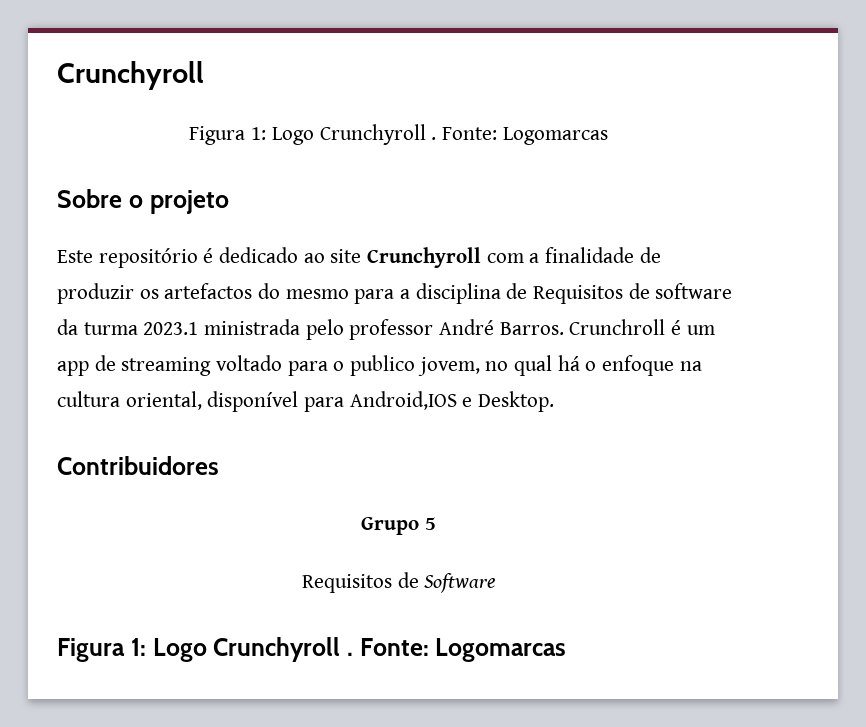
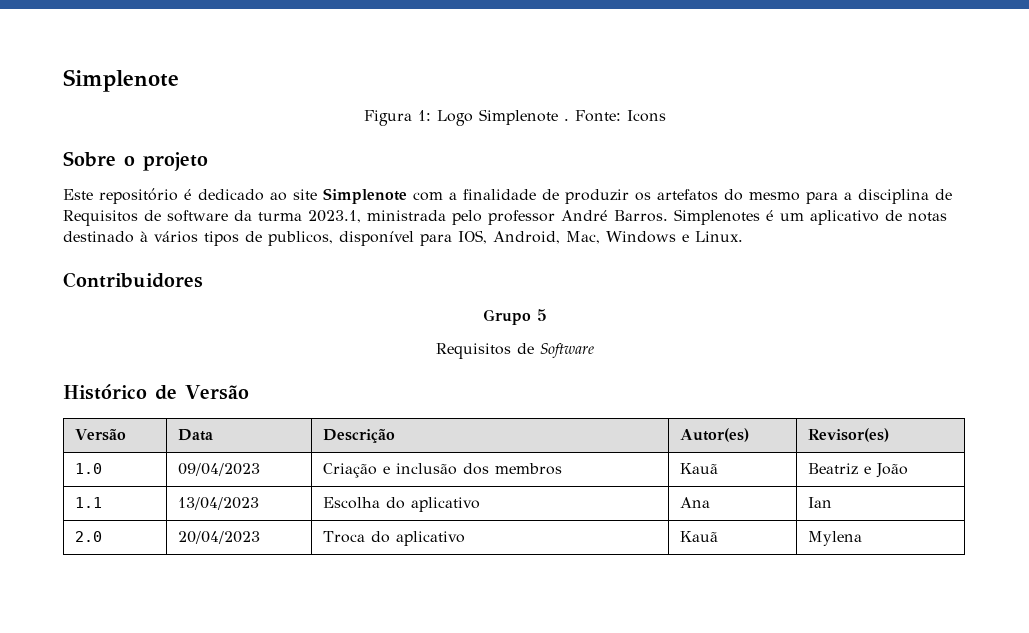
[57,61,204,90] [189,124,608,145] Crunchyroll // Figura 1: Logo Crunchyroll . Fonte: Logomarcas -> [63,69,179,92] [363,109,666,126] Simplenote // Figura 1: Logo Simplenote . Fonte: Icons
[367,247,482,268] Crunchyroll -> [323,188,407,204] Simplenote
[164,283,253,299] artefactos -> [657,189,718,201] artefatos
[143,322,199,335] 2023.1 -> [308,210,361,223] 2023.1,
[569,319,666,335] Crunchroll -> [674,209,760,225] Simplenotes
[57,355,702,376] [57,391,555,412] app de streaming voltado para o publico jovem, no qual há o enfoque na cultura oriental, disponível para Android,IOS e Desktop. -> [810,210,947,225] [63,230,743,246] aplicativo de notas destinado à vários tipos de publicos, disponível para IOS, Android, Mac, Windows e Linux.
[57,637,567,662] Figura 1: Logo Crunchyroll . Fonte: Logomarcas -> [63,384,249,400] [74,428,126,441] [177,429,213,441] [322,428,395,443] [679,428,749,442] [807,428,889,442] [74,463,102,474] [177,463,260,476] [322,463,562,478] [679,463,718,474] [807,463,908,478] [74,497,102,508] [177,497,259,510] [322,497,480,512] [679,497,710,508] [807,497,832,508] [74,531,102,542] [177,531,260,544] [322,531,465,546] [679,531,718,542] [807,531,862,546] Histórico de Versão // Versão | Data | Descrição | Autor(es) | Revisor(es) // 1.0 | 09/04/2023 | Criação e inclusão dos membros | Kauã | Beatriz e João // 1.1 | 13/04/2023 | Escolha do aplicativo | Ana | Ian // 2.0 | 20/04/2023 | Troca do aplicativo | Kauã | Mylena

